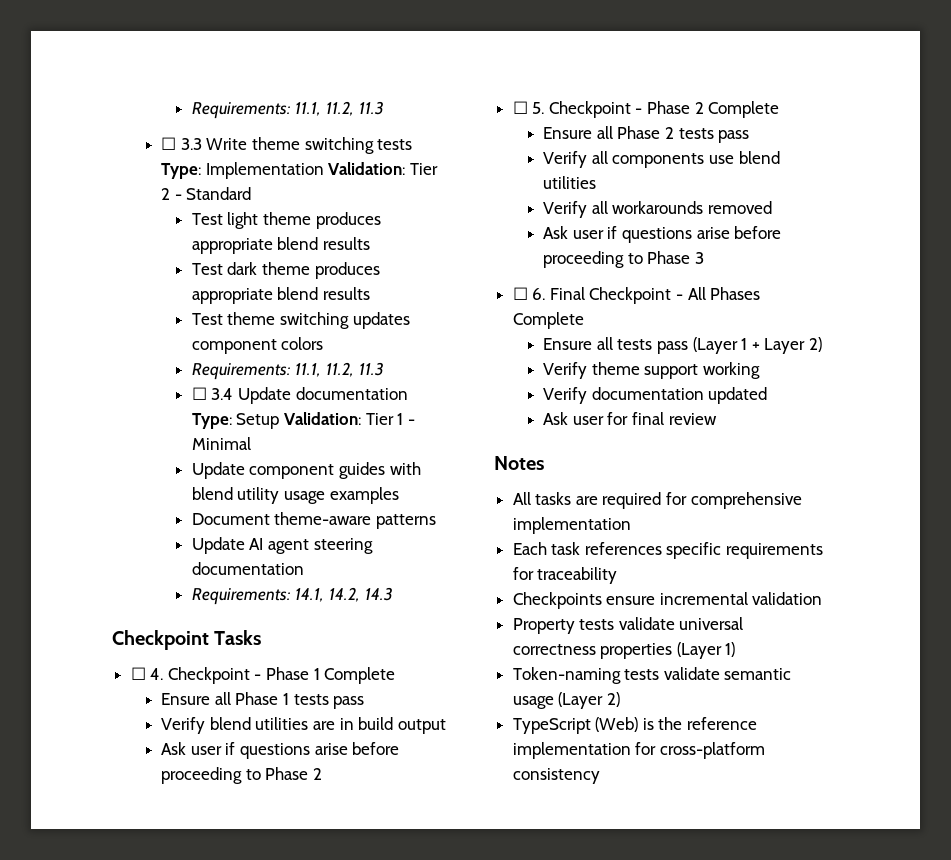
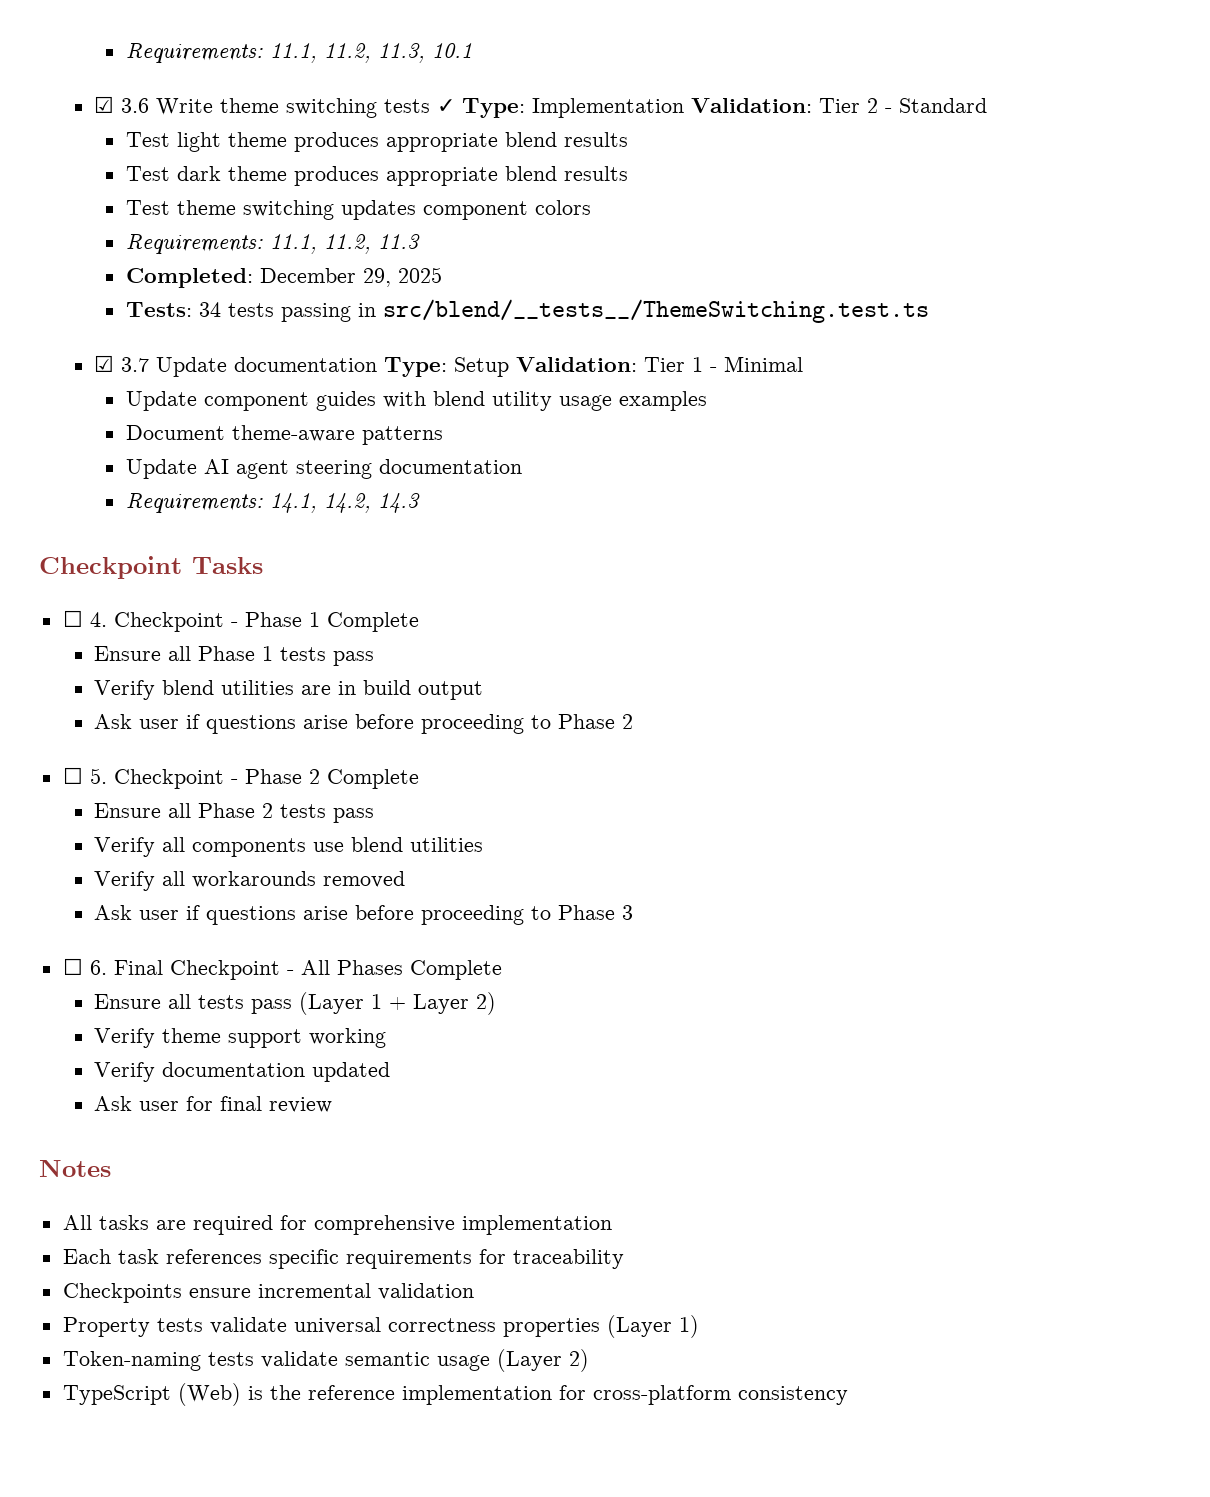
[191,101,384,119] [161,137,202,150] Requirements: 11.1, 11.2, 11.3 // ☐ 3.3 -> [125,43,472,64] [94,96,150,113] Requirements: 11.1, 11.2, 11.3, 10.1 // ☑ 3.6
(413, 144) none -> [437,99,456,113] ✓
[191,387,234,400] ☐ 3.4 -> [125,267,442,288] [125,299,929,323] [94,355,150,372] Completed: December 29, 2025 // Tests: 34 tests passing in src/blend/__tests__/ThemeSwitching.test.ts // ☑ 3.7

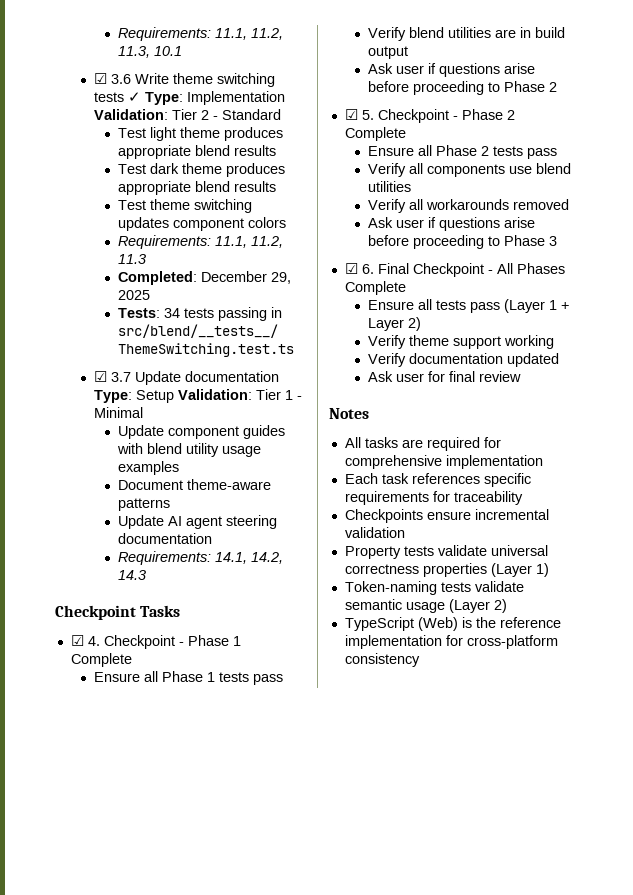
[62,610,83,627] ☐ -> [70,635,84,646] ☑
[62,767,83,784] ☐ -> [344,109,358,120] ☑
[62,958,83,975] ☐ -> [344,263,358,274] ☑

